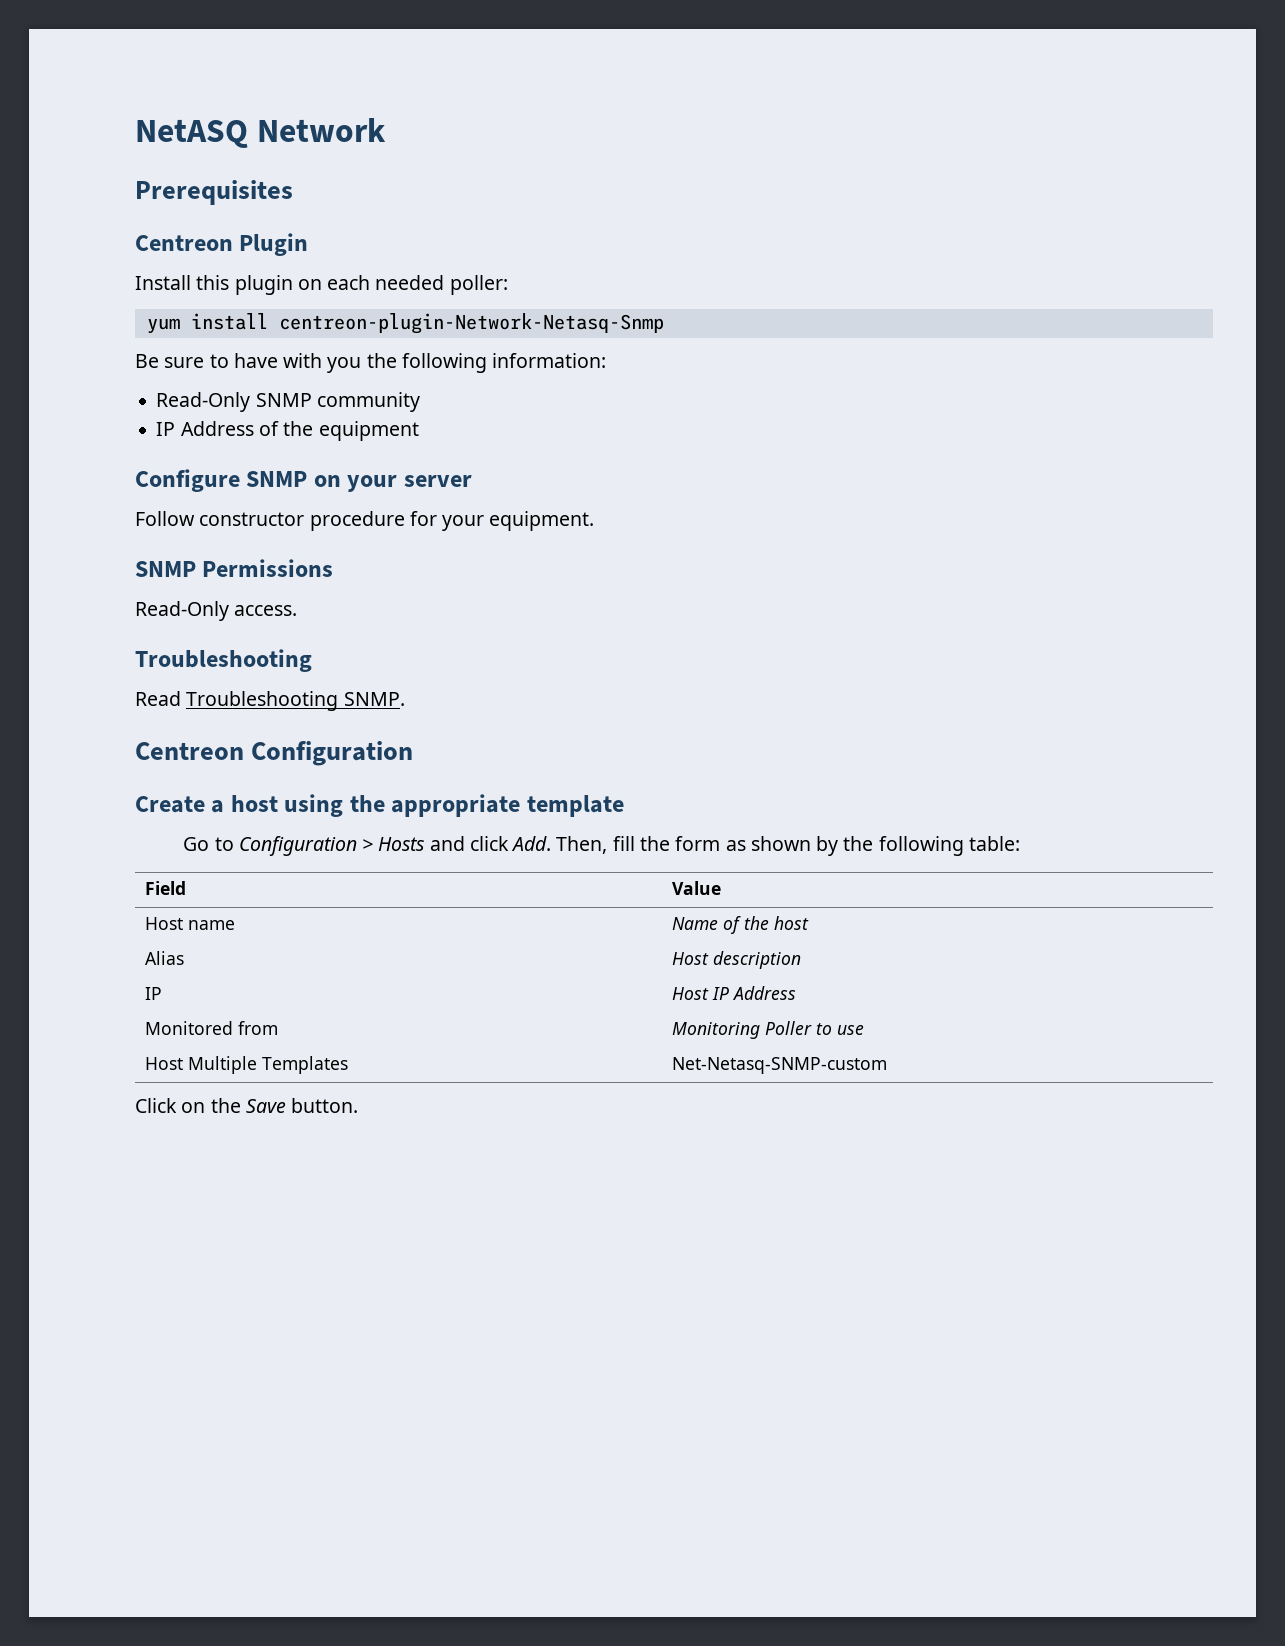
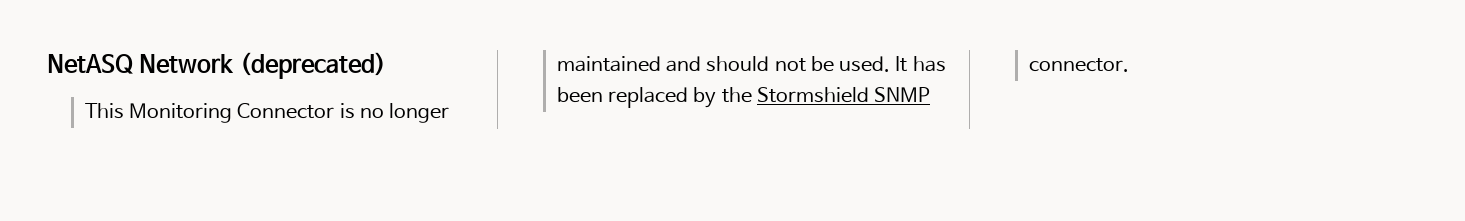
[135,180,293,205] [135,233,309,256] [135,275,508,295] [146,313,664,334] [135,353,607,373] [156,392,420,412] [156,421,419,441] [135,469,472,492] [135,511,595,531] [135,559,334,577] [135,601,298,621] [135,649,312,672] [135,691,405,711] [135,741,414,766] [135,794,624,817] [183,836,1020,856] [144,881,186,895] [671,881,721,895] [144,917,235,930] [671,916,809,934] [144,951,184,965] [671,951,801,969] [144,987,162,1000] [671,986,796,1000] [144,1021,278,1035] [671,1021,864,1039] [144,1056,348,1074] [671,1057,887,1074] [135,1098,359,1113] // Prerequisites // Centreon Plugin // Install this plugin on each needed poller: // yum install centreon-plugin-Network-Netasq-Snmp // Be sure to have with you the following information: // Read-Only SNMP community // IP Address of the equipment // Configure SNMP on your server // Follow constructor procedure for your equipment. // SNMP Permissions // Read-Only access. // Troubleshooting // Read Troubleshooting SNMP. // Centreon Configuration // Create a host using the appropriate template // Go to Configuration > Hosts and click Add. Then, fill the form as shown by the following table: // Field | Value // Host name | Name of the host // Alias | Host description // IP | Host IP Address // Monitored from | Monitoring Poller to use // Host Multiple Templates | Net-Netasq-SNMP-custom // Click on the Save button. -> [239,52,386,79] [84,103,450,123] [556,56,946,72] [556,87,931,108] [1028,58,1129,72] (deprecated) // This Monitoring Connector is no longer maintained and should not be used. It has been replaced by the Stormshield SNMP connector.

